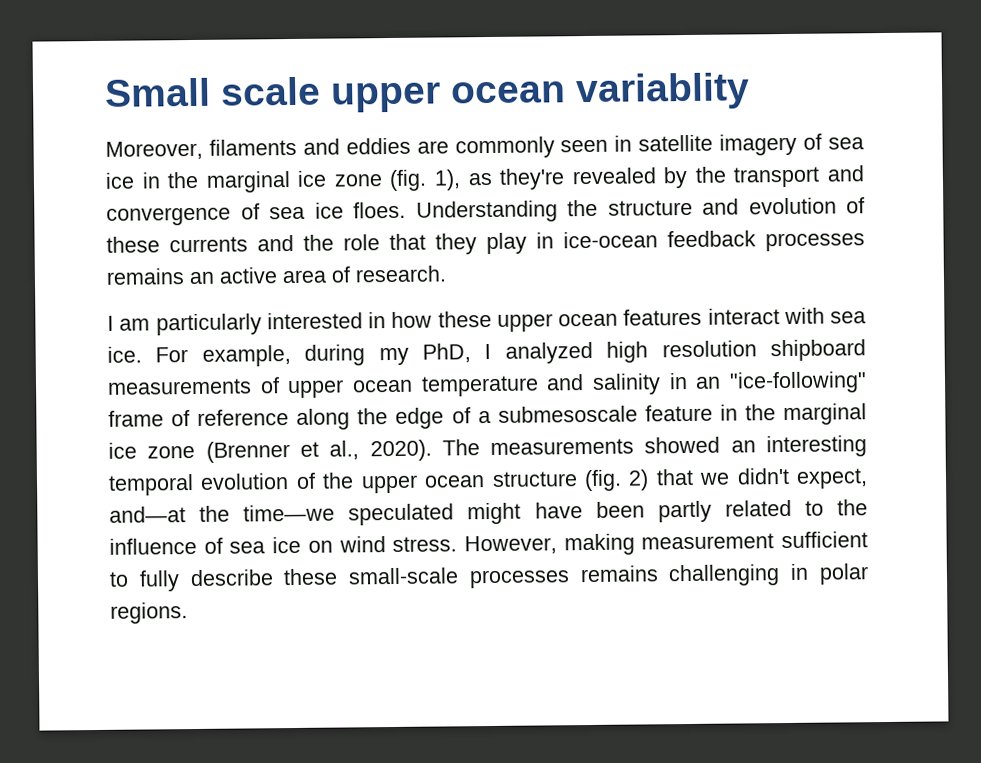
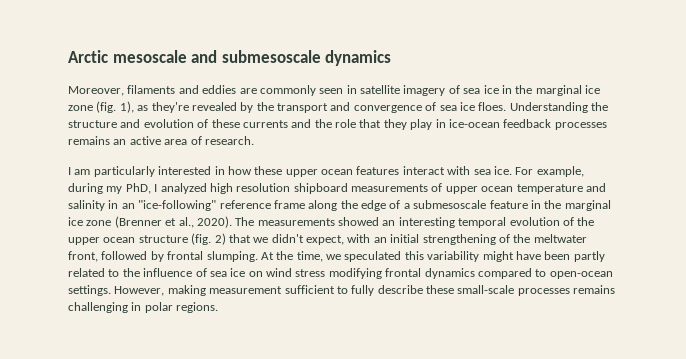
[104,72,750,113] Small scale upper ocean variablity -> [68,50,392,66] Arctic mesoscale and submesoscale dynamics
[108,409,290,427] frame of reference -> [219,200,305,209] reference frame
[109,503,455,526] and—at the time—we speculated -> [347,234,587,245] [68,251,480,262] with an initial strengthening of the meltwater front, followed by frontal slumping. At the time, we speculated this variability
[392,536,458,552] stress. -> [295,268,613,279] [68,285,111,296] stress modifying frontal dynamics compared to open-ocean settings.

